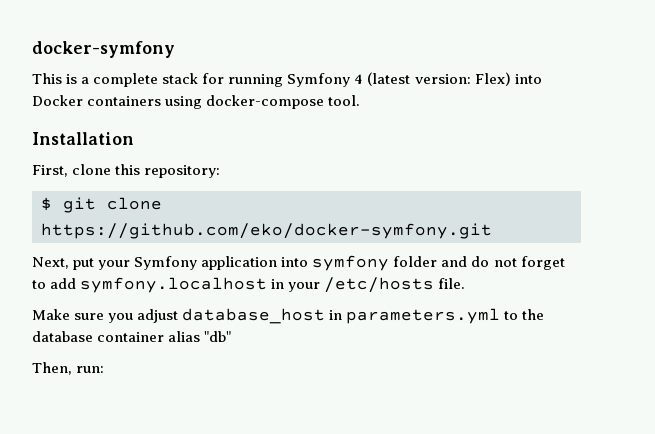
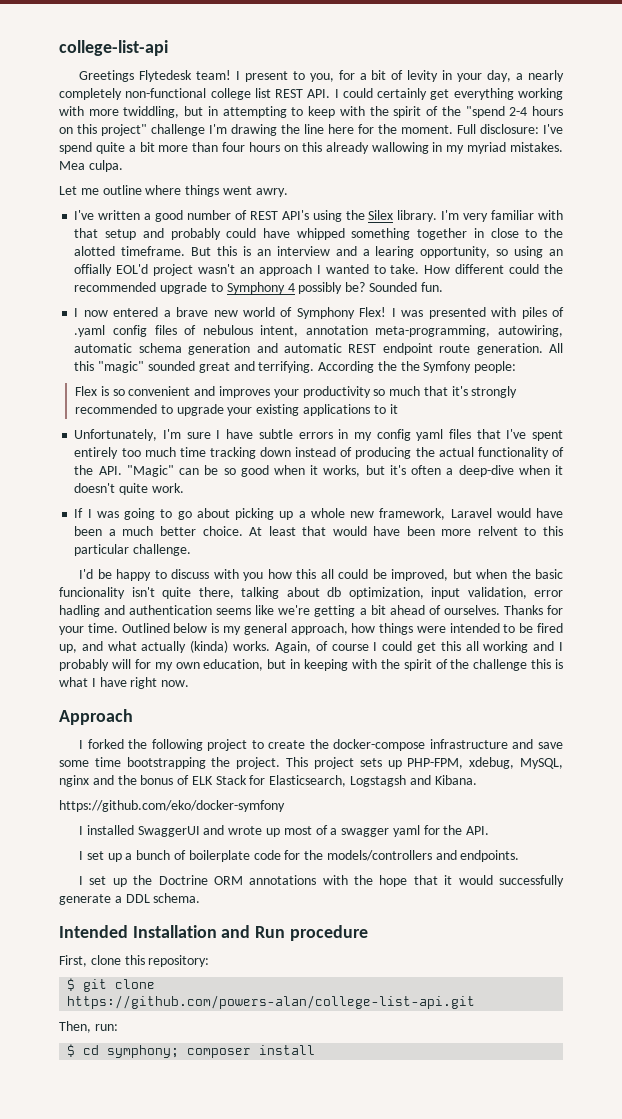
[32,41,175,58] [32,72,542,87] [32,95,361,109] [32,132,134,145] docker-symfony // This is a complete stack for running Symfony 4 (latest version: Flex) into Docker containers using docker-compose tool. // Installation -> [59,40,168,56] [79,70,565,82] [59,88,563,100] [59,106,563,118] [59,124,563,136] [59,142,563,154] [59,160,123,172] [59,185,288,197] [74,210,563,222] [74,228,563,240] [74,246,563,258] [74,264,563,276] [74,282,443,294] [74,307,564,319] [74,325,563,337] [74,343,563,355] [74,361,517,373] [75,386,518,398] [75,404,398,416] [74,429,564,441] [74,447,564,459] [74,465,564,477] [74,483,184,495] [74,508,564,520] [74,526,563,536] [74,544,192,556] [79,569,564,581] [59,587,563,599] [59,605,564,617] [59,623,563,635] [59,640,563,653] [59,659,563,671] [59,677,190,689] [59,709,133,725] [79,739,563,751] [59,757,563,769] [59,775,477,787] [59,800,285,812] [79,825,490,837] [79,850,520,862] [79,875,564,887] [59,893,201,905] [59,925,368,941] college-list-api // Greetings Flytedesk team! I present to you, for a bit of levity in your day, a nearly completely non-functional college list REST API. I could certainly get everything working with more twiddling, but in attempting to keep with the spirit of the "spend 2-4 hours on this project" challenge I'm drawing the line here for the moment. Full disclosure: I've spend quite a bit more than four hours on this already wallowing in my myriad mistakes. Mea culpa. // Let me outline where things went awry. // I've written a good number of REST API's using the Silex library. I'm very familiar with that setup and probably could have whipped something together in close to the alotted timeframe. But this is an interview and a learing opportunity, so using an offially EOL'd project wasn't an approach I wanted to take. How different could the recommended upgrade to Symphony 4 possibly be? Sounded fun. // I now entered a brave new world of Symphony Flex! I was presented with piles of .yaml config files of nebulous intent, annotation meta-programming, autowiring, automatic schema generation and automatic REST endpoint route generation. All this "magic" sounded great and terrifying. According the the Symfony people: // Flex is so convenient and improves your productivity so much that it's strongly recommended to upgrade your existing applications to it // Unfortunately, I'm sure I have subtle errors in my config yaml files that I've spent entirely too much time tracking down instead of producing the actual functionality of the API. "Magic" can be so good when it works, but it's often a deep-dive when it doesn't quite work. // If I was going to go about picking up a whole new framework, Laravel would have been a much better choice. At least that would have been more relvent to this particular challenge. // I'd be happy to discuss with you how this all could be improved, but when the basic funcionality isn't quite there, talking about db optimization, input validation, error hadling and authentication seems like we're getting a bit ahead of ourselves. Thanks for your time. Outlined below is my general approach, how things were intended to be fired up, and what actually (kinda) works. Again, of course I could get this all working and I probably will for my own education, but in keeping with the spirit of the challenge this is what I have right now. // Approach // I forked the following project to create the docker-compose infrastructure and save some time bootstrapping the project. This project sets up PHP-FPM, xdebug, MySQL, nginx and the bonus of ELK Stack for Elasticsearch, Logstagsh and Kibana. // https://github.com/eko/docker-symfony // I installed SwaggerUI and wrote up most of a swagger yaml for the API. // I set up a bunch of boilerplate code for the models/controllers and endpoints. // I set up the Doctrine ORM annotations with the hope that it would successfully generate a DDL schema. // Intended Installation and Run procedure
[41,223,492,239] [32,255,565,271] [32,277,466,293] [32,308,545,324] [32,331,232,342] [32,362,105,375] https://github.com/eko/docker-symfony.git // Next, put your Symfony application into symfony folder and do not forget to add symfony.localhost in your /etc/hosts file. // Make sure you adjust database_host in parameters.yml to the database container alias "db" // Then, run: -> [67,995,476,1009] [59,1021,118,1033] [67,1044,316,1058] https://github.com/powers-alan/college-list-api.git // Then, run: // $ cd symphony; composer install

